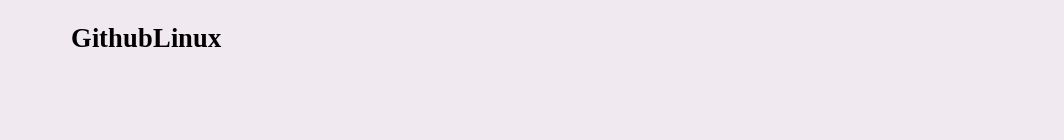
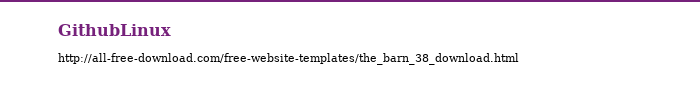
(222, 37) none -> [58,53,519,65] // http://all-free-download.com/free-website-templates/the_barn_38_download.html

